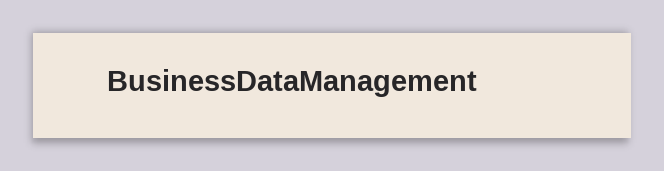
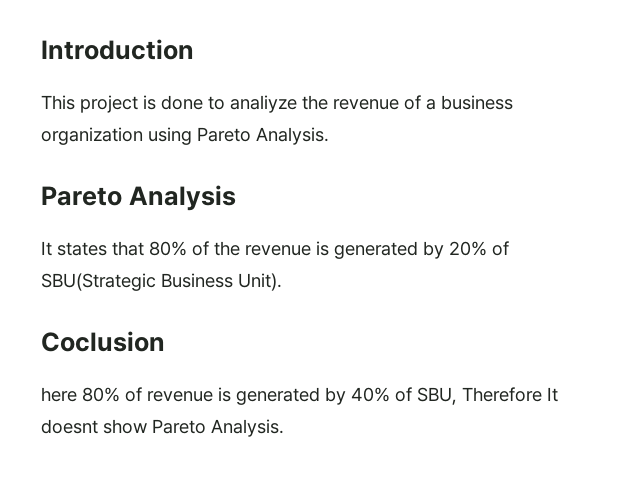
[107,69,477,97] BusinessDataManagement -> [41,39,194,60] [41,95,513,113] [41,127,329,145] [41,185,237,211] [41,241,509,259] [41,273,282,291] [41,331,165,352] [41,387,558,405] [41,419,284,437] Introduction // This project is done to analiyze the revenue of a business organization using Pareto Analysis. // Pareto Analysis // It states that 80% of the revenue is generated by 20% of SBU(Strategic Business Unit). // Coclusion // here 80% of revenue is generated by 40% of SBU, Therefore It doesnt show Pareto Analysis.

